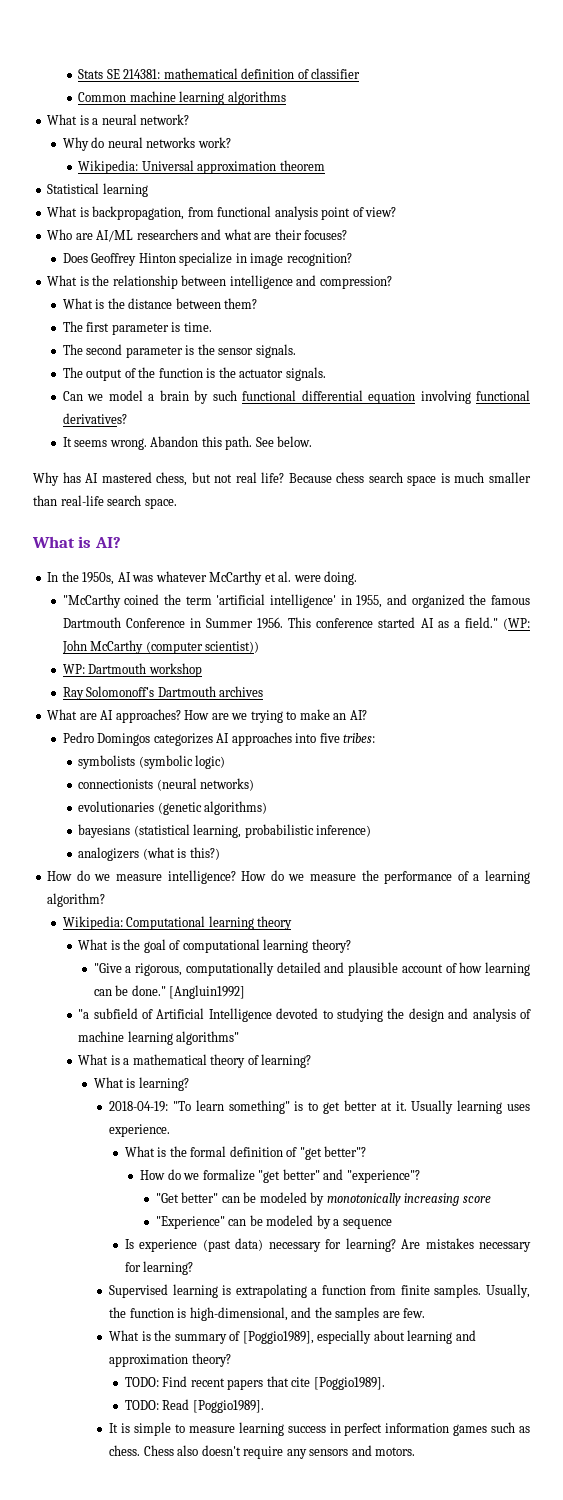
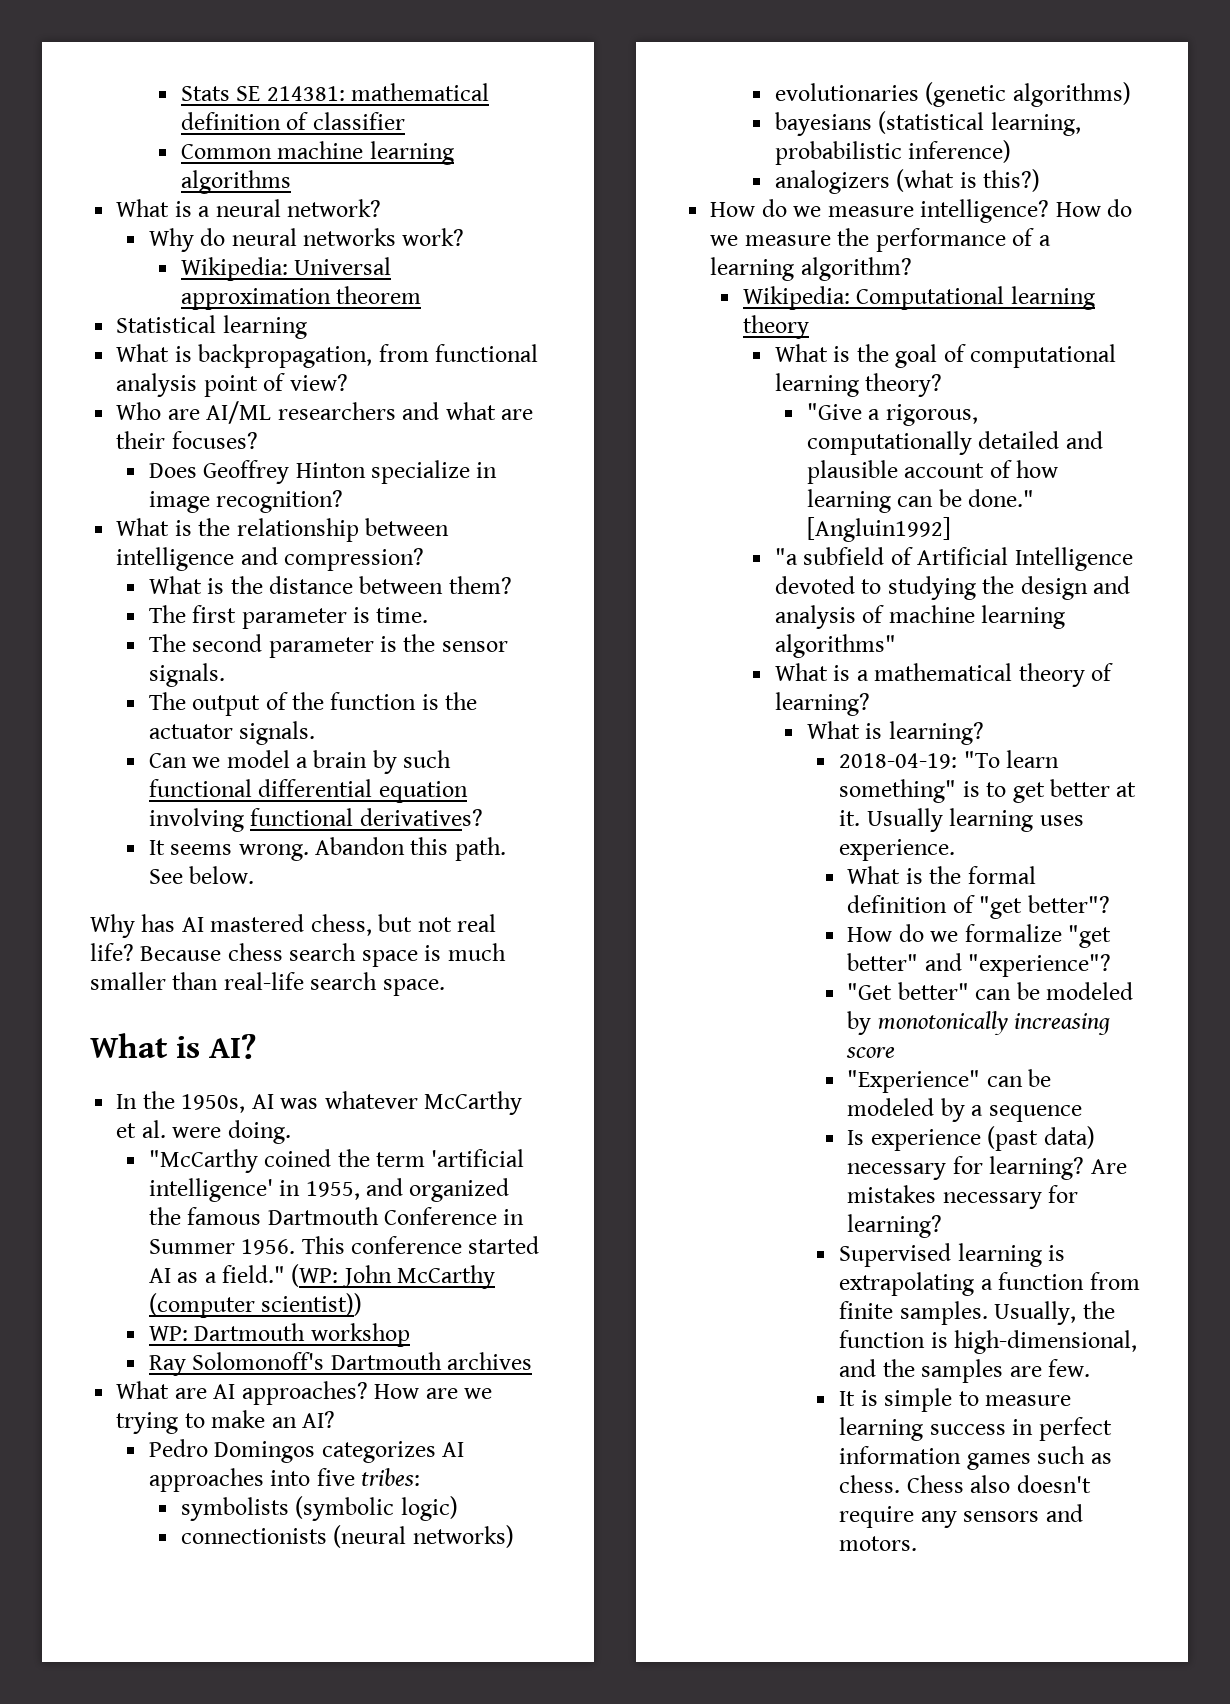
[109,1330,476,1344] [109,1353,231,1367] [124,1376,385,1390] [124,1399,264,1413] // What is the summary of [Poggio1989], especially about learning and approximation theory? // TODO: Find recent papers that cite [Poggio1989]. // TODO: Read [Poggio1989]. -> (1090, 1368) none

